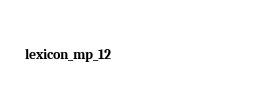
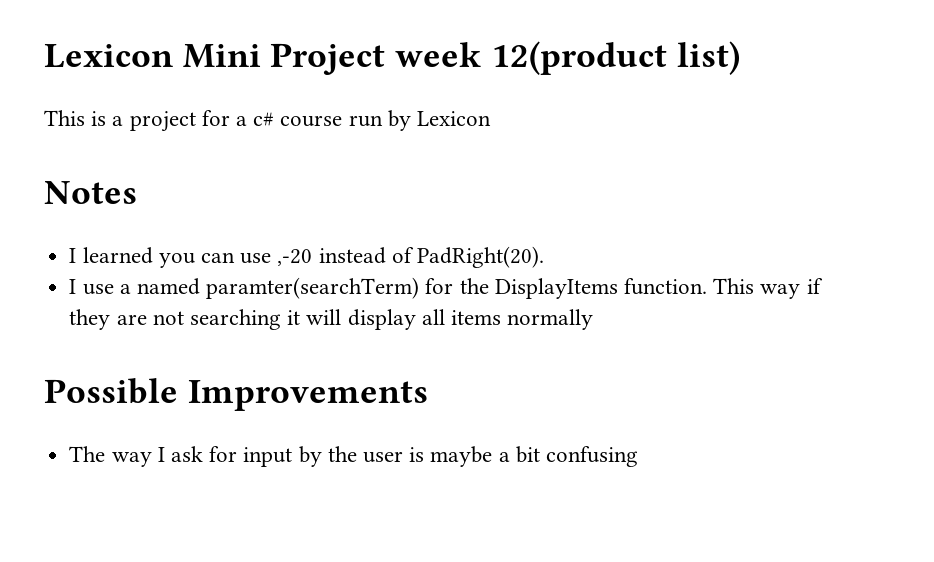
[25,48,111,62] lexicon_mp_12 -> [44,41,740,75] [44,110,492,132] [44,181,137,204] [69,246,544,268] [69,277,823,299] [69,309,594,330] [44,378,428,411] [69,446,639,467] Lexicon Mini Project week 12(product list) // This is a project for a c# course run by Lexicon // Notes // I learned you can use ,-20 instead of PadRight(20). // I use a named paramter(searchTerm) for the DisplayItems function. This way if they are not searching it will display all items normally // Possible Improvements // The way I ask for input by the user is maybe a bit confusing

